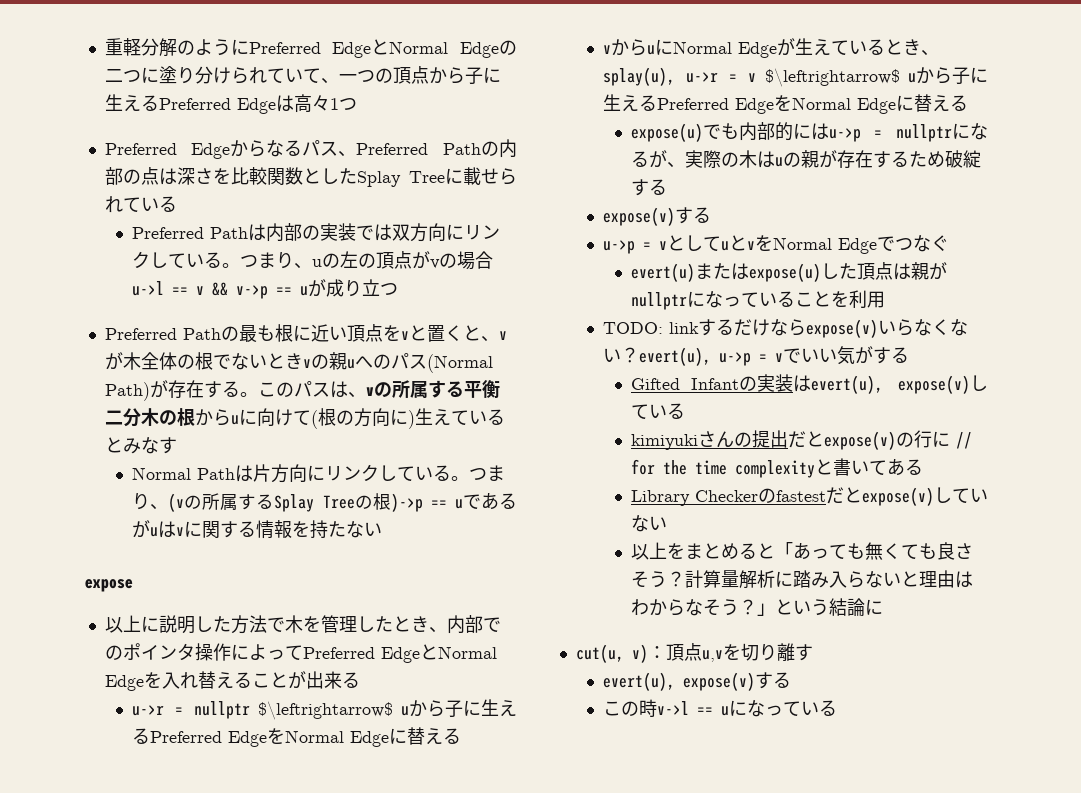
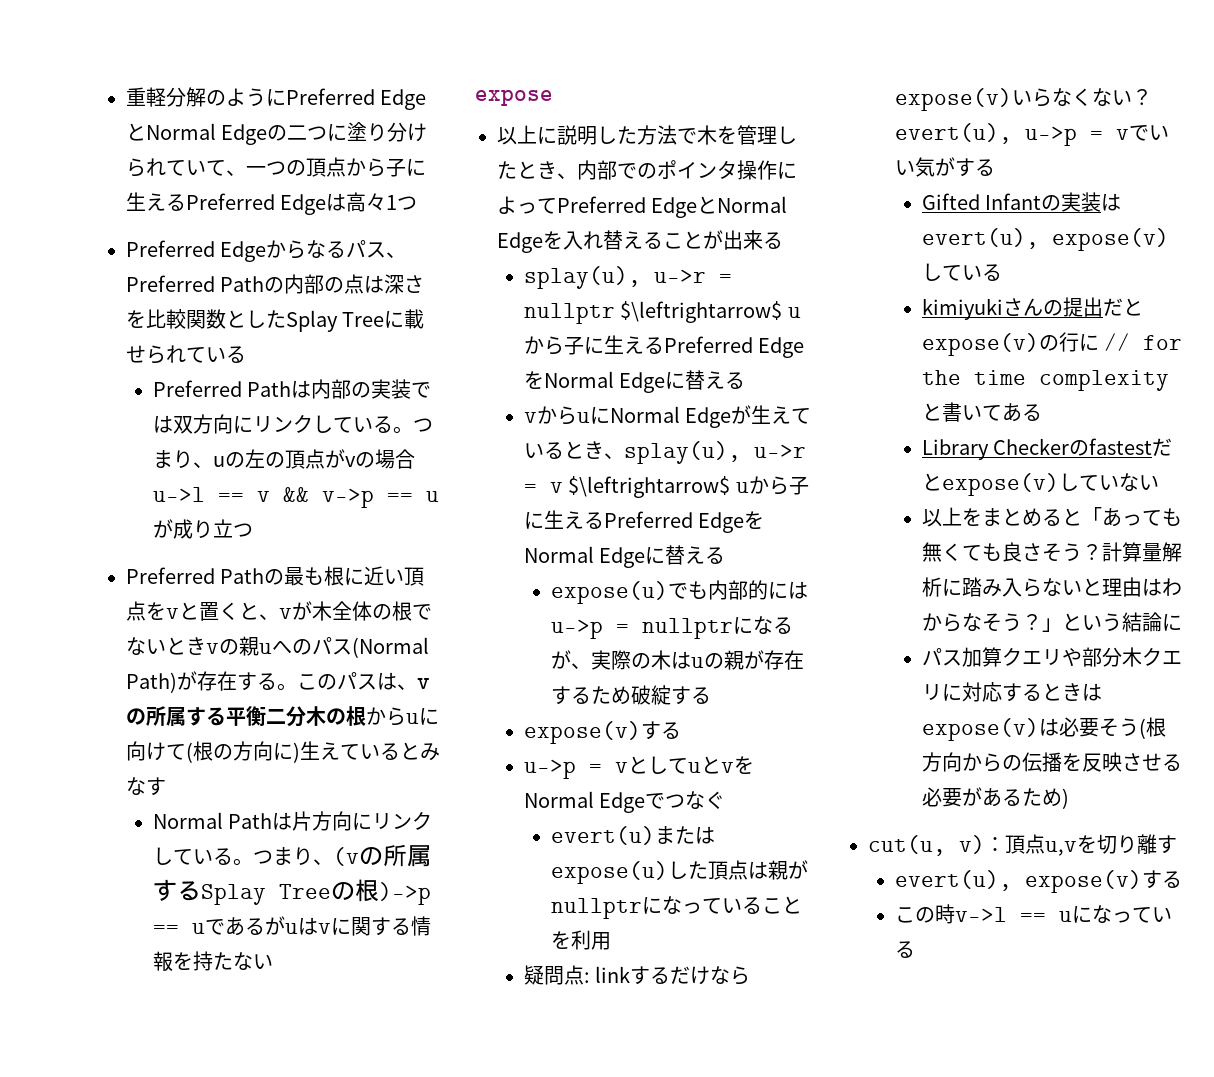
(360, 680) none -> [523,266,641,289] splay(u),
[603,322,664,334] TODO: -> [523,965,590,985] 疑問点:
(883, 607) none -> [921,647,1182,667] [921,682,1102,702] [921,717,1166,741] [921,752,1182,772] [921,787,1069,809] // パス加算クエリや部分木クエリに対応するときはexpose(v)は必要そう(根方向からの伝播を反映させる必要があるため)

